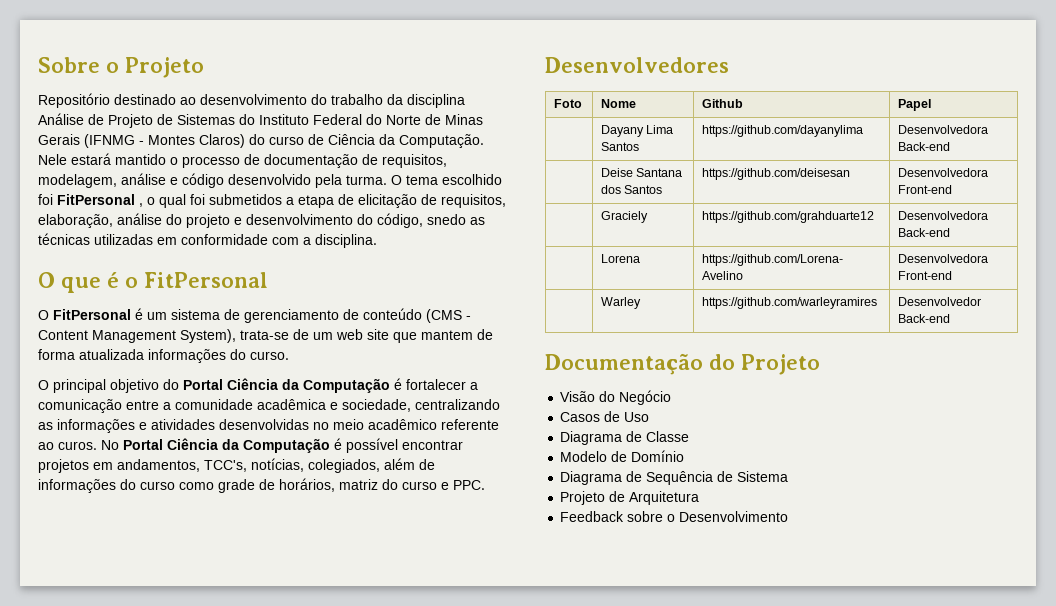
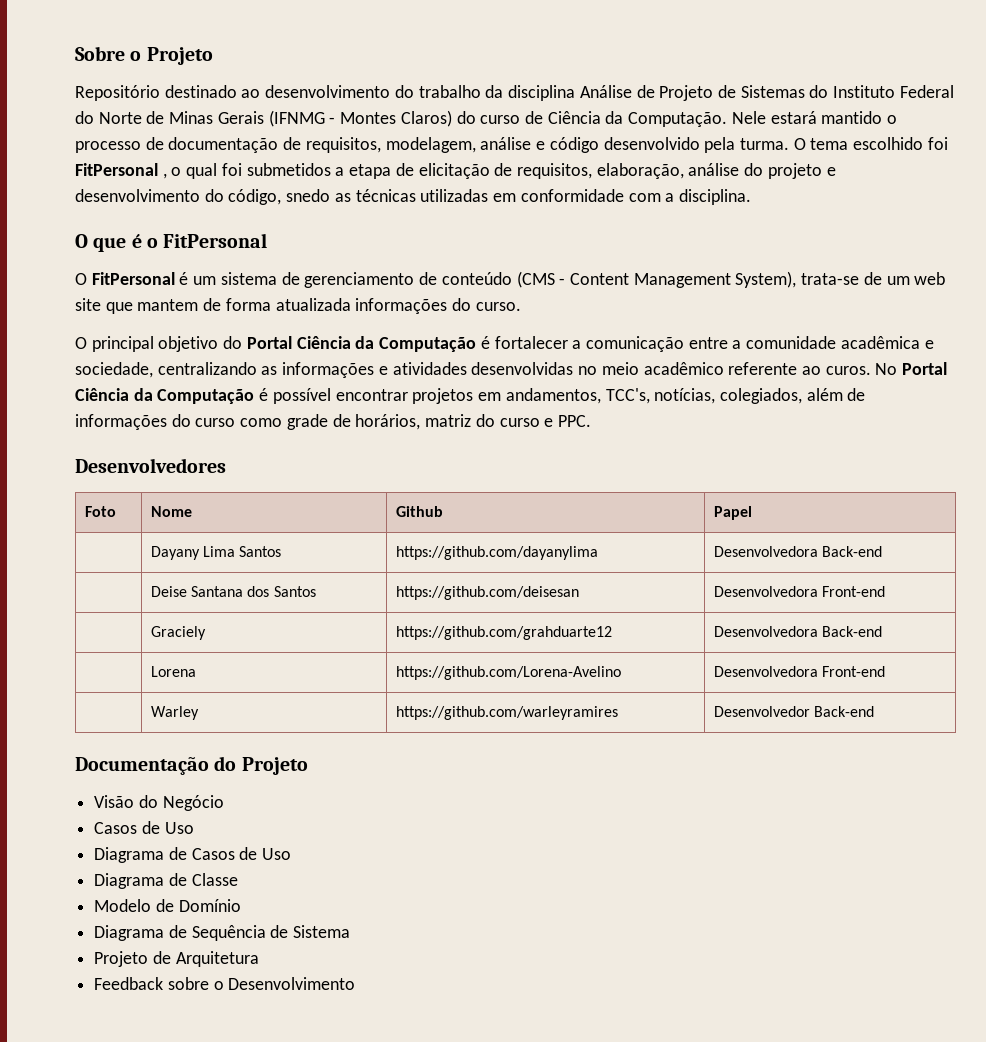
(650, 417) none -> [94,847,292,863] // Diagrama de Casos de Uso

